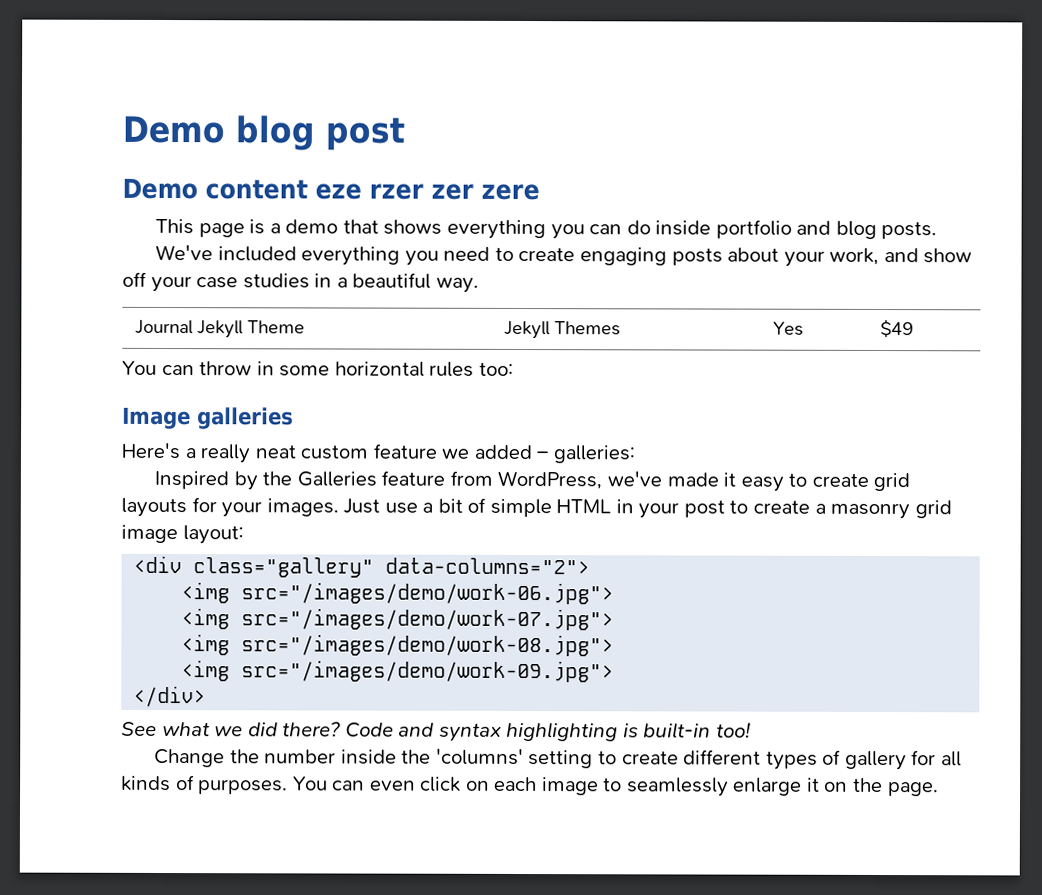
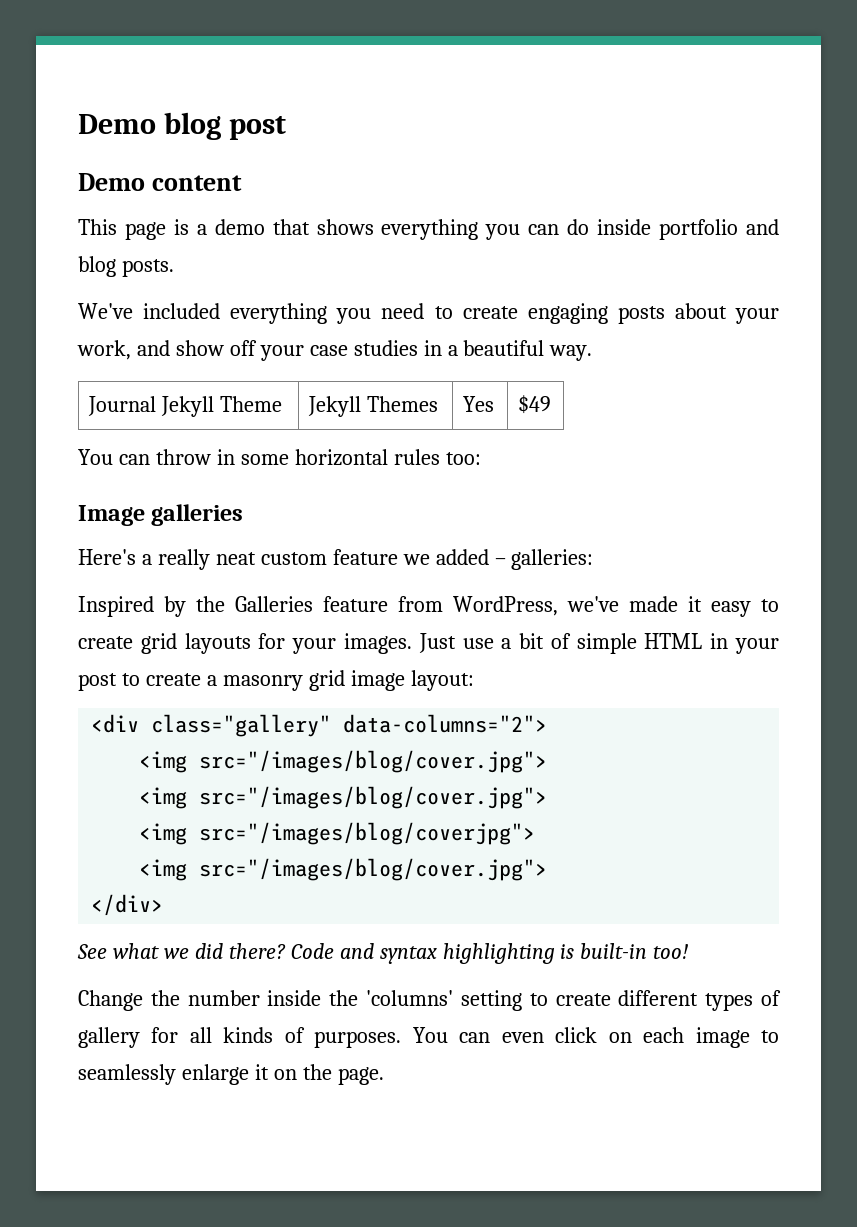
[315,183,540,201] eze rzer zer zere -> (242, 183) none
[241,582,615,605] [181,608,615,631] [181,634,615,657] [181,660,615,683] src="/images/demo/work-06.jpg"> // <img src="/images/demo/work-07.jpg"> // <img src="/images/demo/work-08.jpg"> // <img src="/images/demo/work-09.jpg"> -> [199,750,548,773] [139,786,548,809] [139,822,536,845] [139,858,548,881] src="/images/blog/cover.jpg"> // <img src="/images/blog/cover.jpg"> // <img src="/images/blog/coverjpg"> // <img src="/images/blog/cover.jpg">

